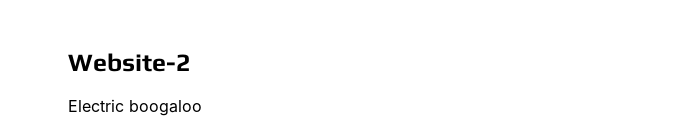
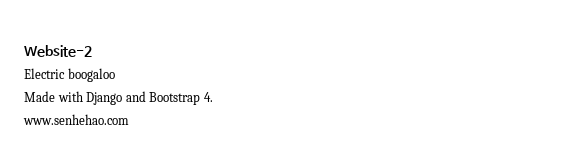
(202, 108) none -> [24,91,213,105] [23,114,129,125] // Made with Django and Bootstrap 4. // www.senhehao.com

